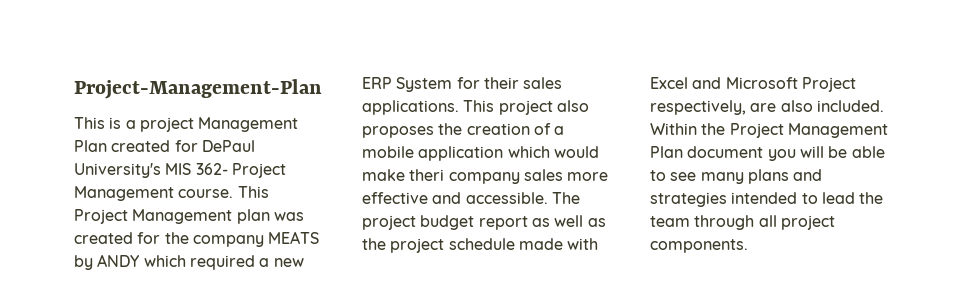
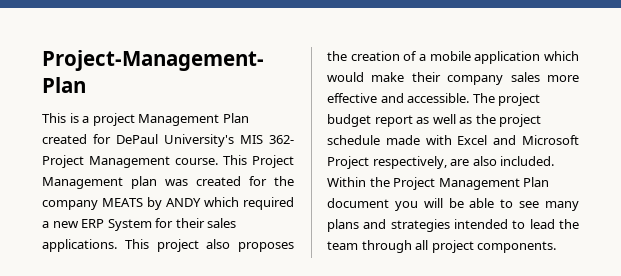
[409,169,445,181] theri -> [411,72,441,82] their

